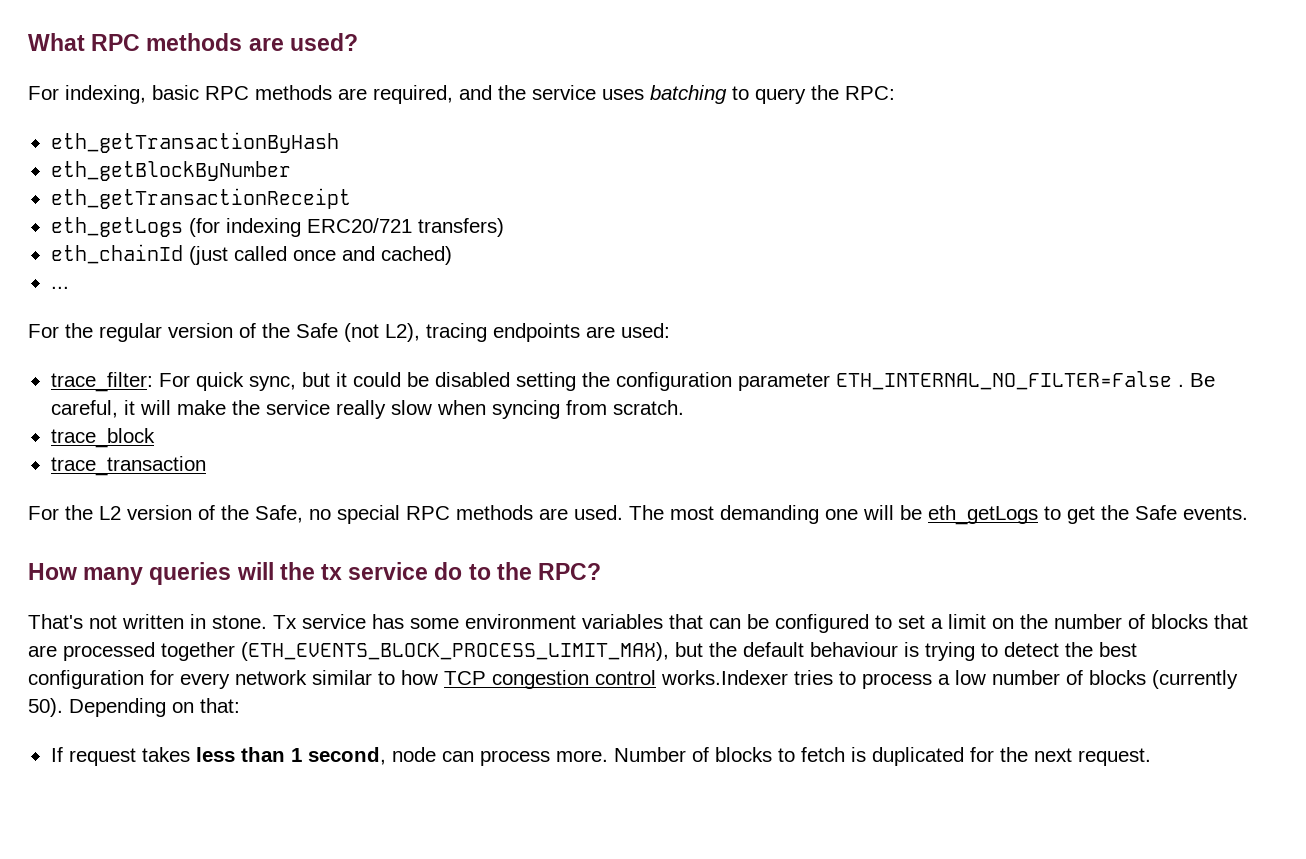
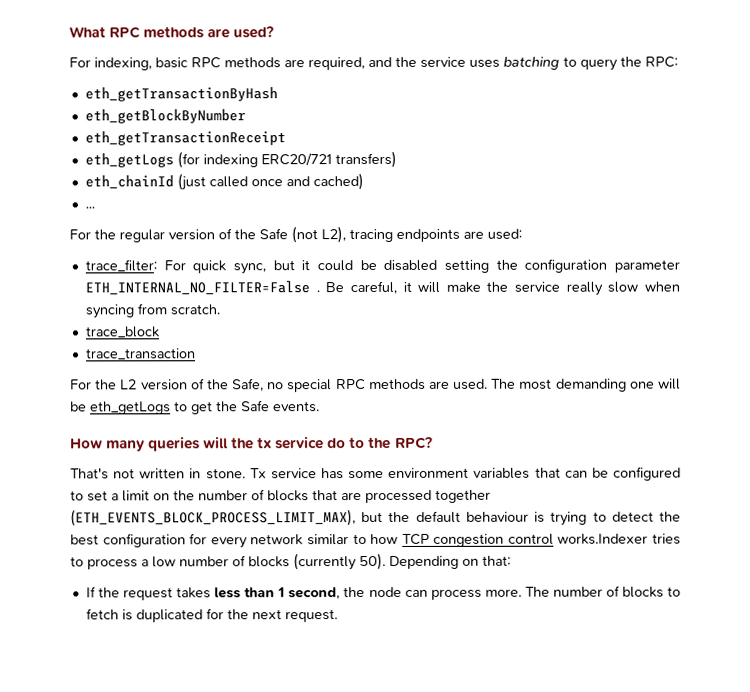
(63, 754) none -> [98,587,121,598] the
(386, 756) none -> [343,587,366,598] the
[613,747,686,762] Number -> [524,586,603,597] The number

